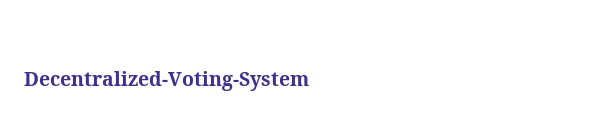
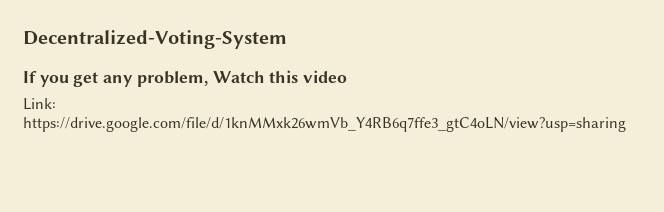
(309, 81) none -> [23,70,348,87] [23,98,56,110] [23,117,626,132] // If you get any problem, Watch this video // Link: https://drive.google.com/file/d/1knMMxk26wmVb_Y4RB6q7ffe3_gtC4oLN/view?usp=sharing

